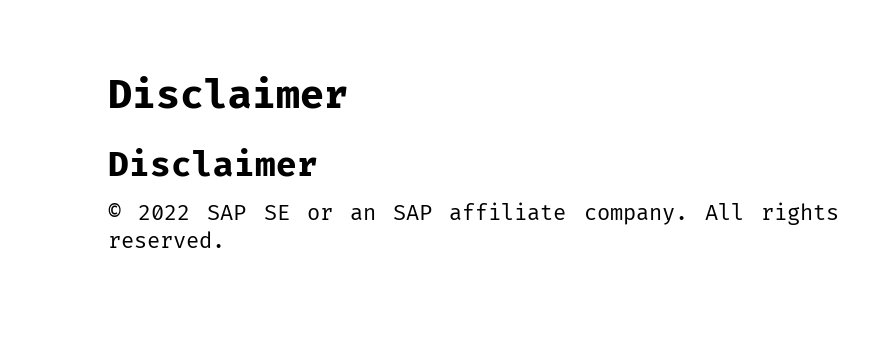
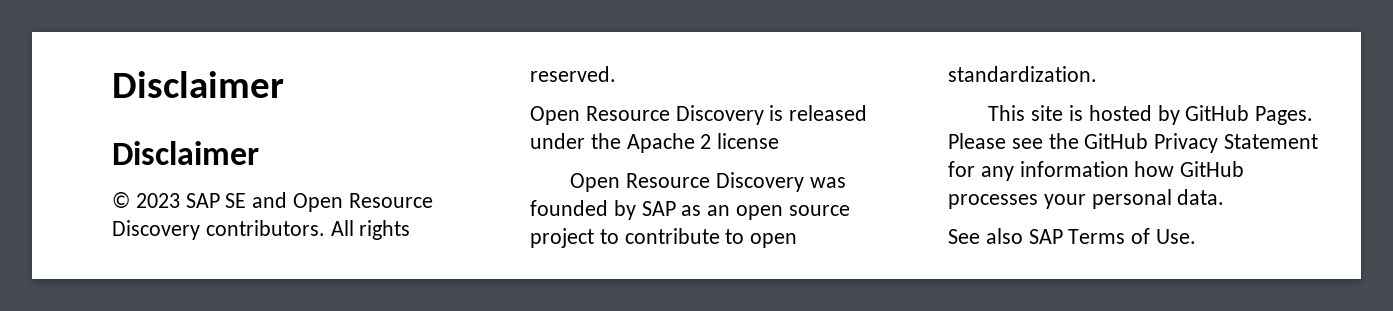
[138,205,191,220] 2022 -> [135,193,180,208] 2023
[306,202,839,225] [108,231,225,248] or an SAP affiliate company. All rights reserved. -> [252,192,433,212] [112,220,411,240] [530,66,616,82] [530,105,868,125] [530,133,780,153] [570,172,846,192] [530,200,850,220] [530,228,798,248] [948,66,1097,82] [988,105,1314,125] [948,133,1319,153] [948,161,1245,181] [948,189,1225,209] [948,228,1197,244] and Open Resource Discovery contributors. All rights reserved. // Open Resource Discovery is released under the Apache 2 license // Open Resource Discovery was founded by SAP as an open source project to contribute to open standardization. // This site is hosted by GitHub Pages. Please see the GitHub Privacy Statement for any information how GitHub processes your personal data. // See also SAP Terms of Use.

